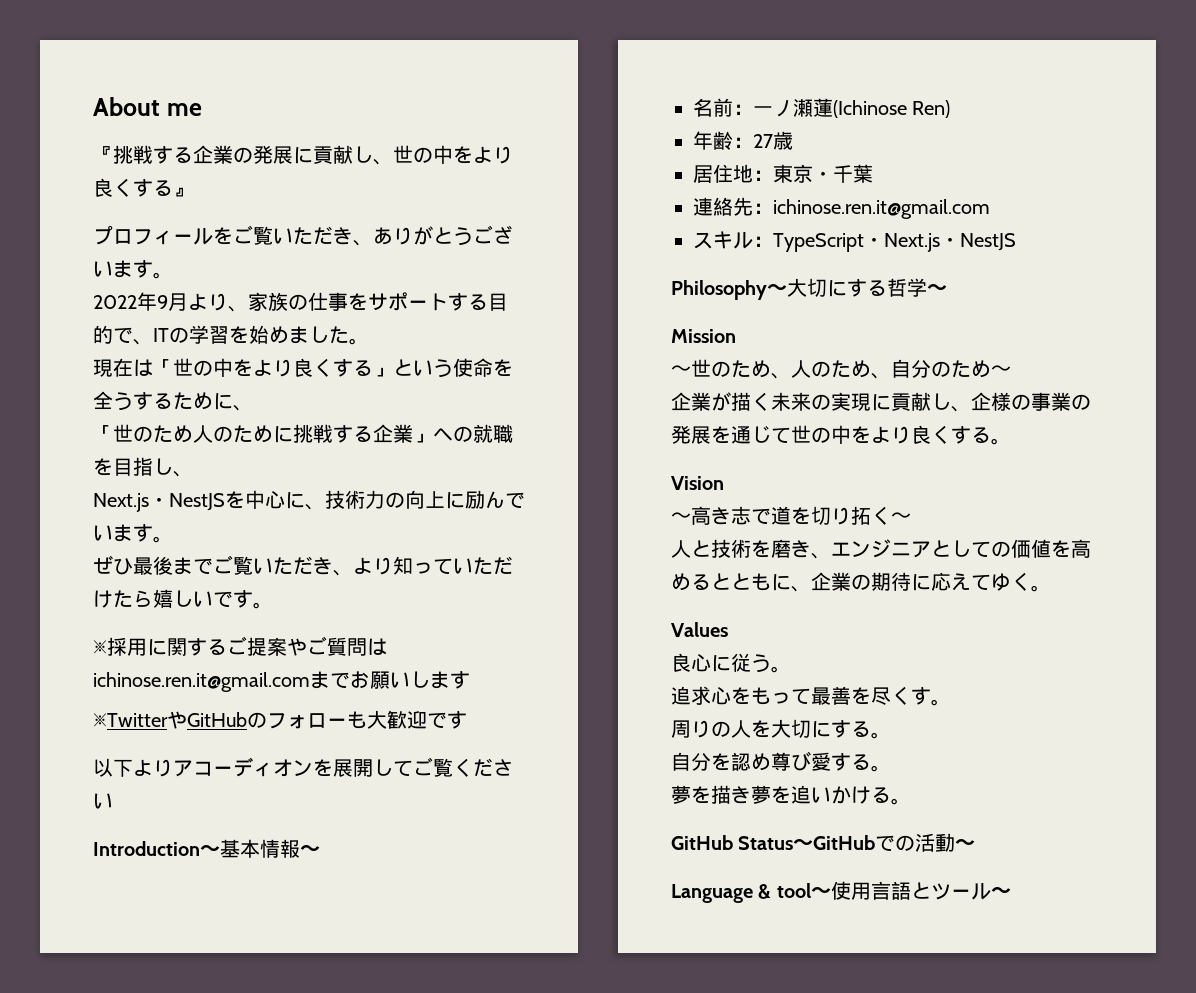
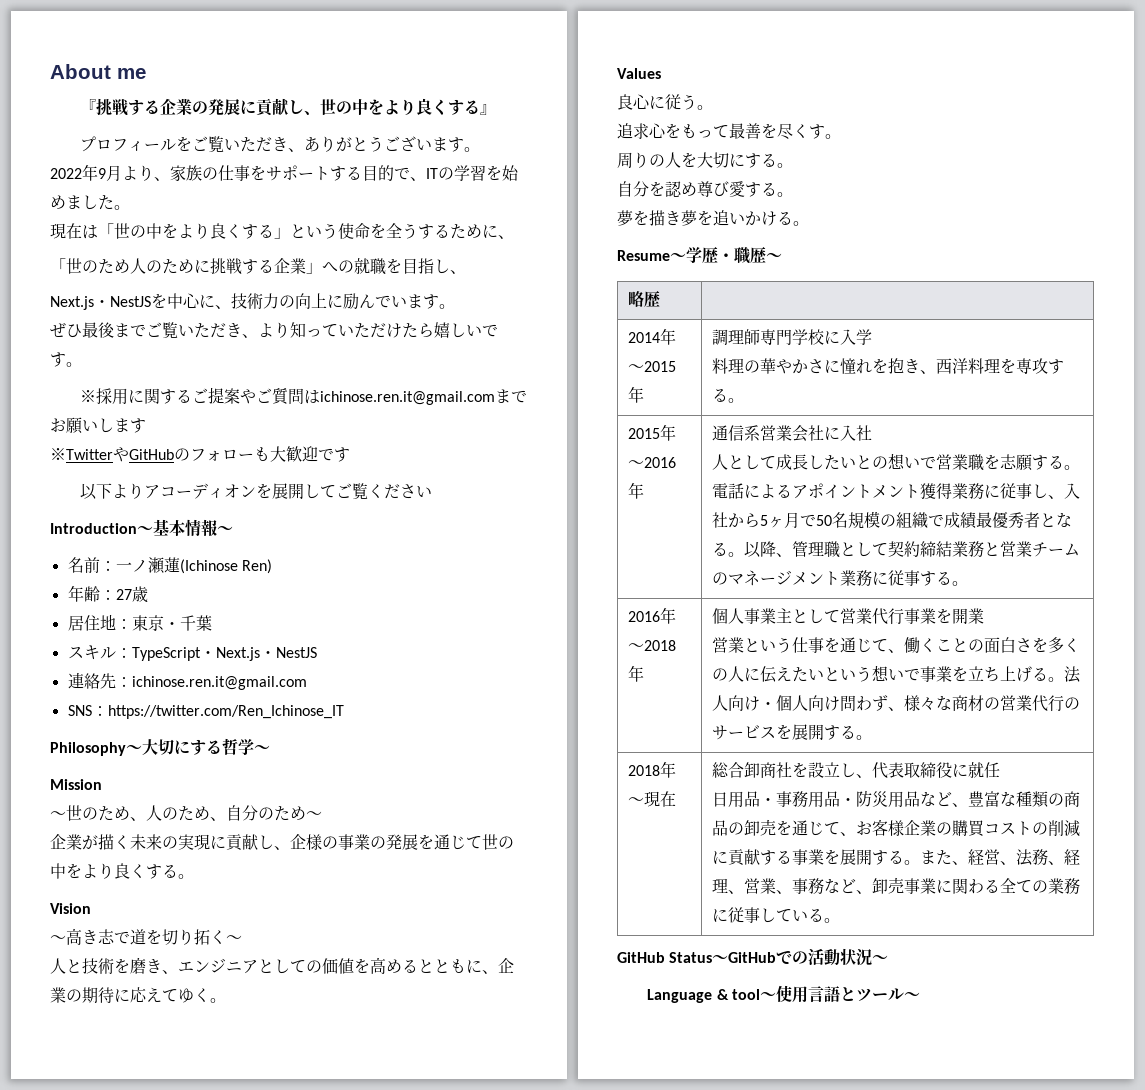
[693,197,990,219] // 連絡先：ichinose.ren.it@gmail.com -> (212, 623) none
(1016, 242) none -> [67,672,307,690] [67,705,344,719] // 連絡先：ichinose.ren.it@gmail.com // SNS：https://twitter.com/Ren_Ichinose_IT
(911, 801) none -> [617,247,782,264] [627,291,660,307] [627,328,676,345] [627,361,676,372] [627,386,644,403] [711,329,872,345] [711,358,1064,374] [711,388,744,403] [627,424,676,441] [627,457,676,468] [627,482,644,499] [711,425,872,442] [711,453,1080,471] [711,483,1080,499] [711,511,1072,529] [711,541,1080,558] [711,570,968,586] [627,607,676,624] [627,640,676,651] [627,665,644,682] [711,608,984,625] [711,637,1080,653] [711,665,1081,683] [711,695,1080,712] [711,724,872,740] [627,761,676,778] [627,791,676,807] [711,762,1000,779] [711,790,1080,808] [711,819,1080,837] [711,849,1080,866] [711,877,1080,894] [711,907,840,923] // Resume〜学歴・職歴〜 // 略歴 | // 2014年〜2015年 | 調理師専門学校に入学 // 料理の華やかさに憧れを抱き、西洋料理を専攻する。 // 2015年〜2016年 | 通信系営業会社に入社 // 人として成長したいとの想いで営業職を志願する。電話によるアポイントメント獲得業務に従事し、入社から5ヶ月で50名規模の組織で成績最優秀者となる。以降、管理職として契約締結業務と営業チームのマネージメント業務に従事する。 // 2016年〜2018年 | 個人事業主として営業代行事業を開業 // 営業という仕事を通じて、働くことの面白さを多くの人に伝えたいという想いで事業を立ち上げる。法人向け・個人向け問わず、様々な商材の営業代行のサービスを展開する。 // 2018年〜現在 | 総合卸商社を設立し、代表取締役に就任 // 日用品・事務用品・防災用品など、豊富な種類の商品の卸売を通じて、お客様企業の購買コストの削減に貢献する事業を展開する。また、経営、法務、経理、営業、事務など、卸売事業に関わる全ての業務に従事している。
(956, 842) none -> [840,948,873,966] 状況

